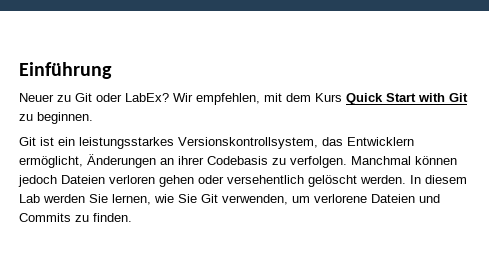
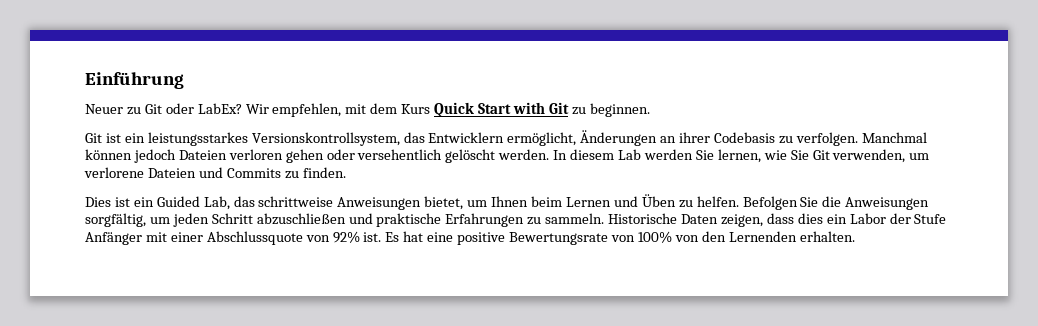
(132, 217) none -> [85,194,930,210] [85,213,947,227] [85,231,855,245] // Dies ist ein Guided Lab, das schrittweise Anweisungen bietet, um Ihnen beim Lernen und Üben zu helfen. Befolgen Sie die Anweisungen sorgfältig, um jeden Schritt abzuschließen und praktische Erfahrungen zu sammeln. Historische Daten zeigen, dass dies ein Labor der Stufe Anfänger mit einer Abschlussquote von 92% ist. Es hat eine positive Bewertungsrate von 100% von den Lernenden erhalten.

